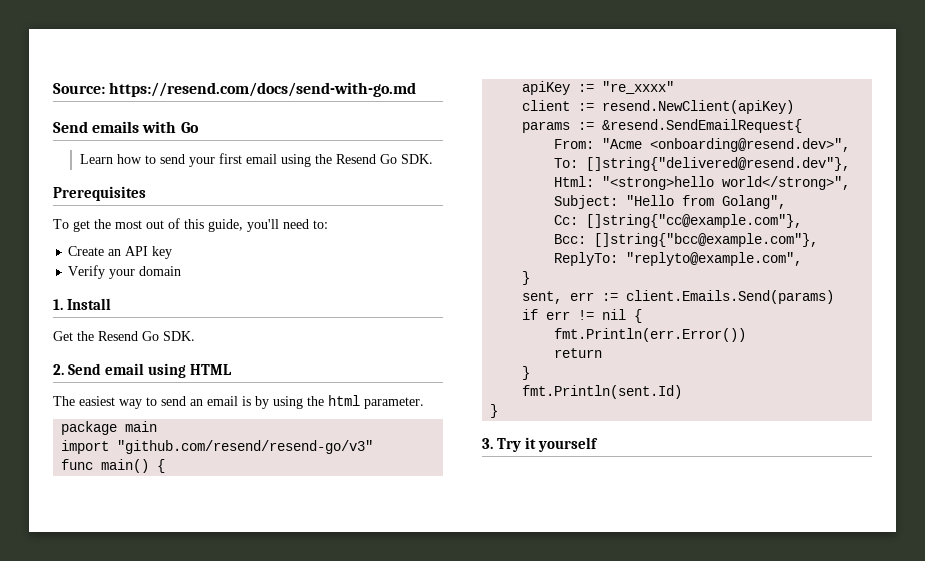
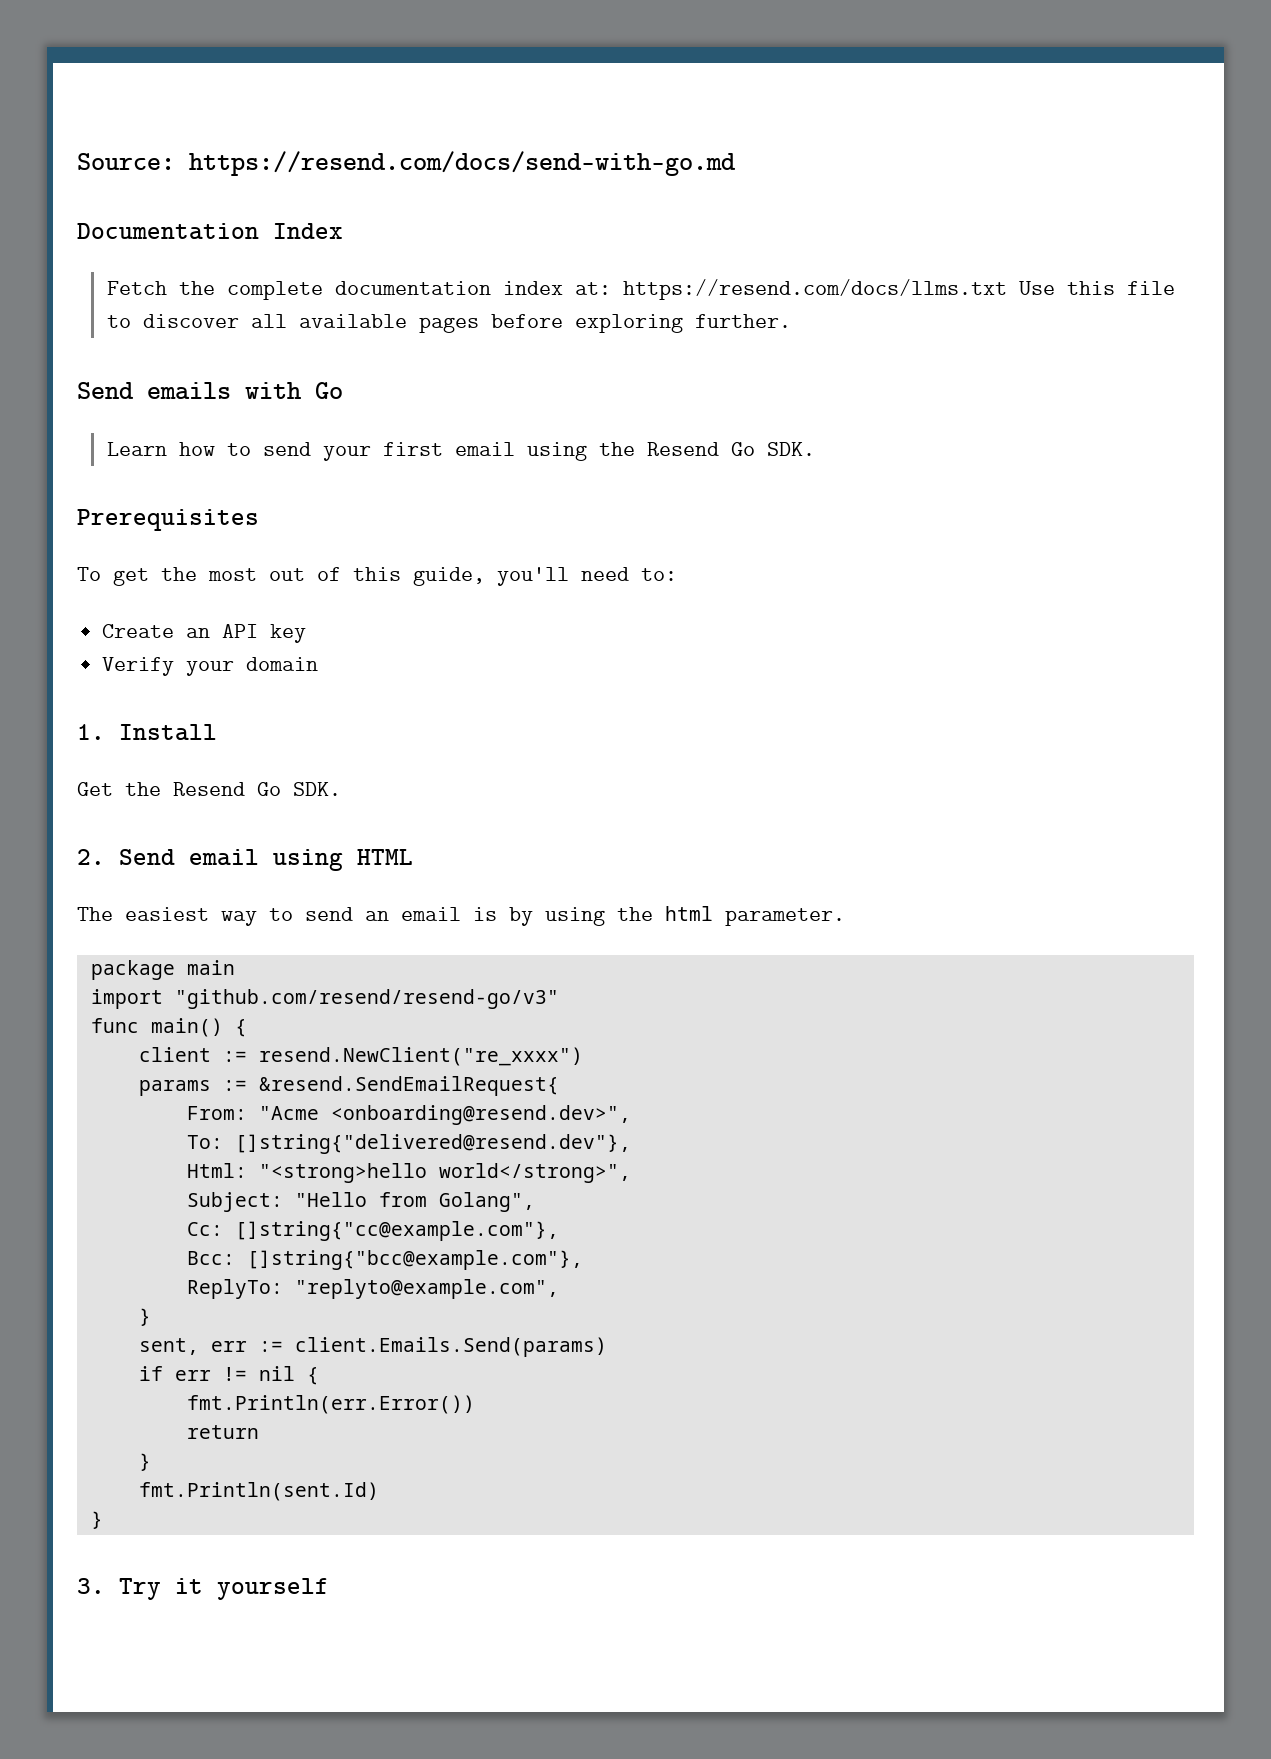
(417, 89) none -> [77,223,343,240] [106,279,1175,300] [106,314,791,333] // Documentation Index // Fetch the complete documentation index at: https://resend.com/docs/llms.txt Use this file to discover all available pages before exploring further.
[522,81,675,95] // apiKey := "re_xxxx" -> (247, 1028) none
[602,100,795,114] resend.NewClient(apiKey) -> [258,1047,583,1066] resend.NewClient("re_xxxx")

